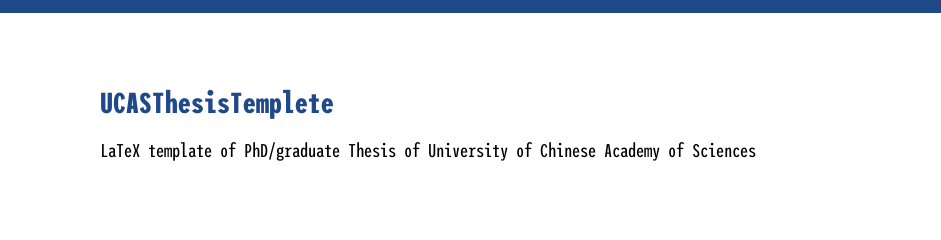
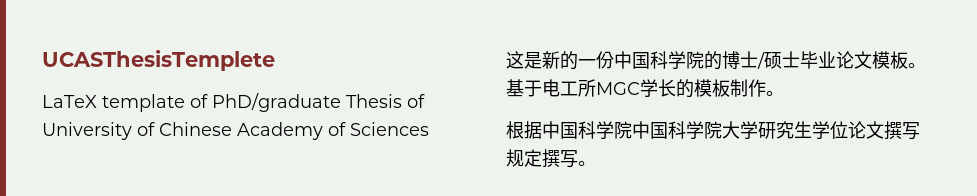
(756, 150) none -> [506,51,926,70] [506,79,784,98] [506,121,920,140] [506,149,596,168] // 这是新的一份中国科学院的博士/硕士毕业论文模板。基于电工所MGC学长的模板制作。 // 根据中国科学院中国科学院大学研究生学位论文撰写规定撰写。

